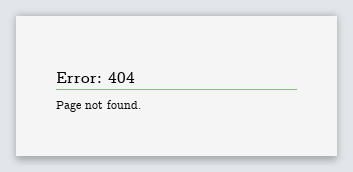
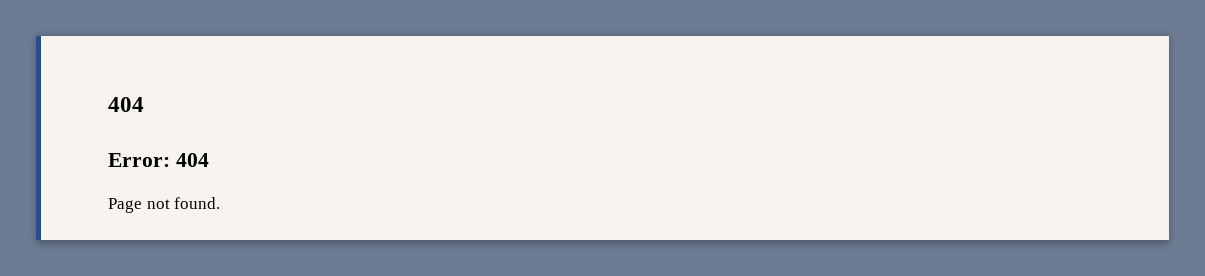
(56, 77) none -> [108,97,144,112] 404 //

